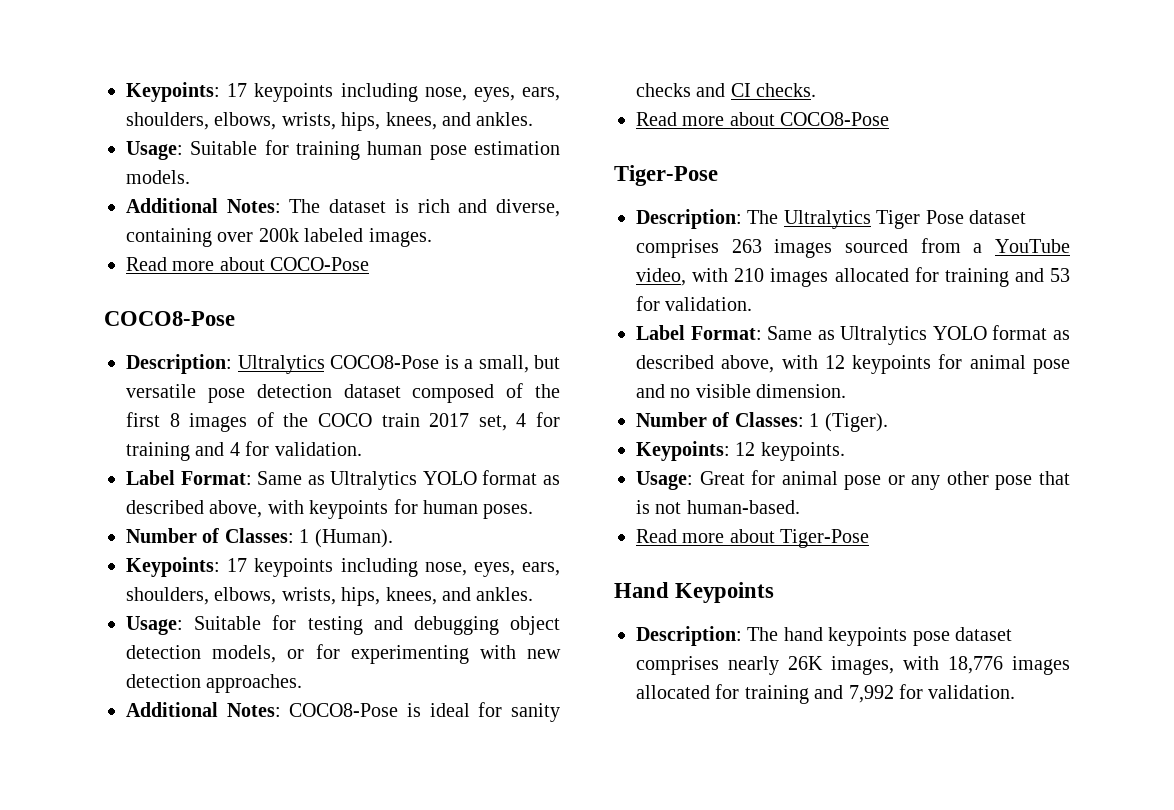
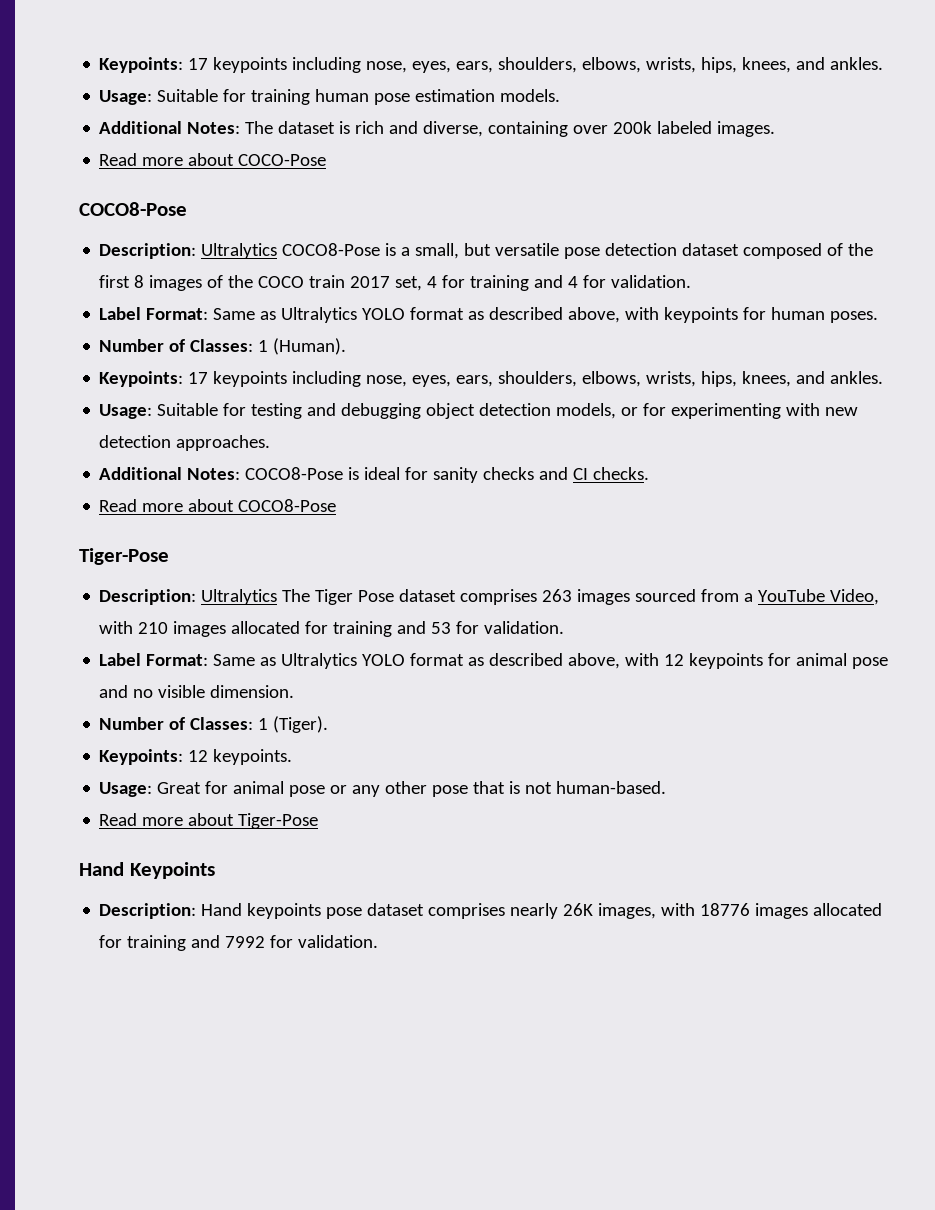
[747,210,871,229] The Ultralytics -> [201,589,311,605] Ultralytics The
[636,268,686,286] video, -> [830,589,880,605] Video,
[747,627,823,641] The hand -> [201,903,243,916] Hand
[948,656,1070,675] [636,684,894,704] 18,776 images allocated for training and 7,992 -> [700,903,883,919] [99,935,266,951] 18776 images allocated for training and 7992

